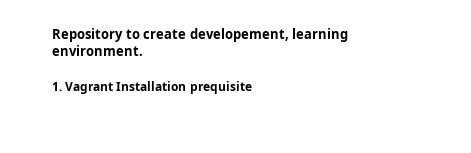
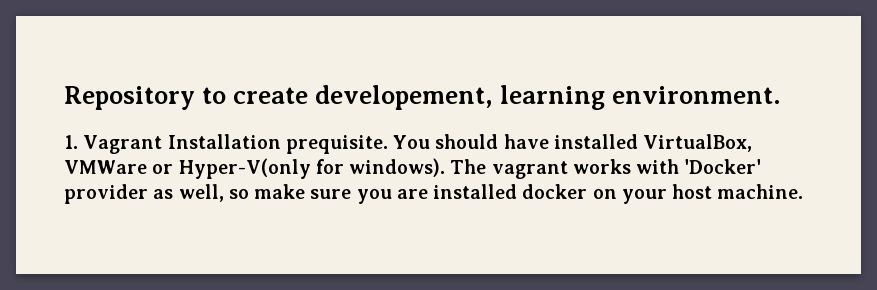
[189,81,252,94] prequisite -> [285,134,753,154] [64,158,762,179] [64,184,804,204] prequisite. You should have installed VirtualBox, VMWare or Hyper-V(only for windows). The vagrant works with 'Docker' provider as well, so make sure you are installed docker on your host machine.

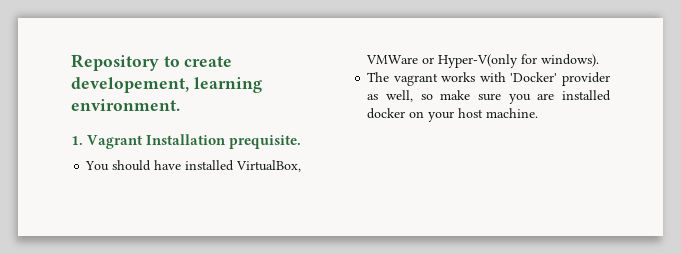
(388, 144) none -> (302, 142) //
(446, 167) none -> (600, 60) //

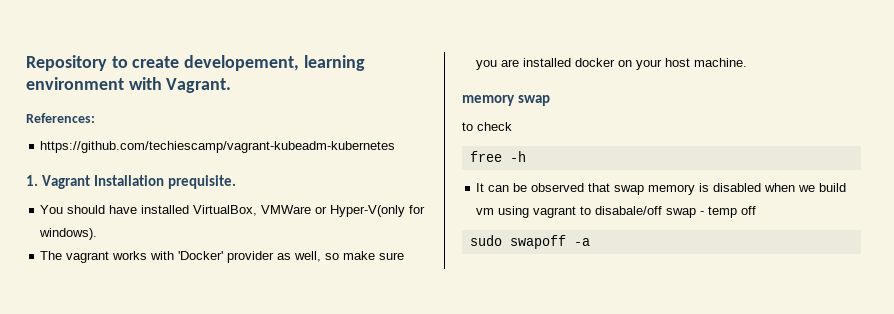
[71,99,180,111] environment. -> [26,77,232,93] [26,113,95,123] [40,141,396,153] environment with Vagrant. // References: // https://github.com/techiescamp/vagrant-kubeadm-kubernetes
(539, 113) none -> [462,95,551,106] [462,122,512,131] [469,151,526,162] [476,183,847,195] [476,206,757,218] [469,235,590,249] // memory swap // to check // free -h // It can be observed that swap memory is disabled when we build vm using vagrant to disabale/off swap - temp off // sudo swapoff -a

